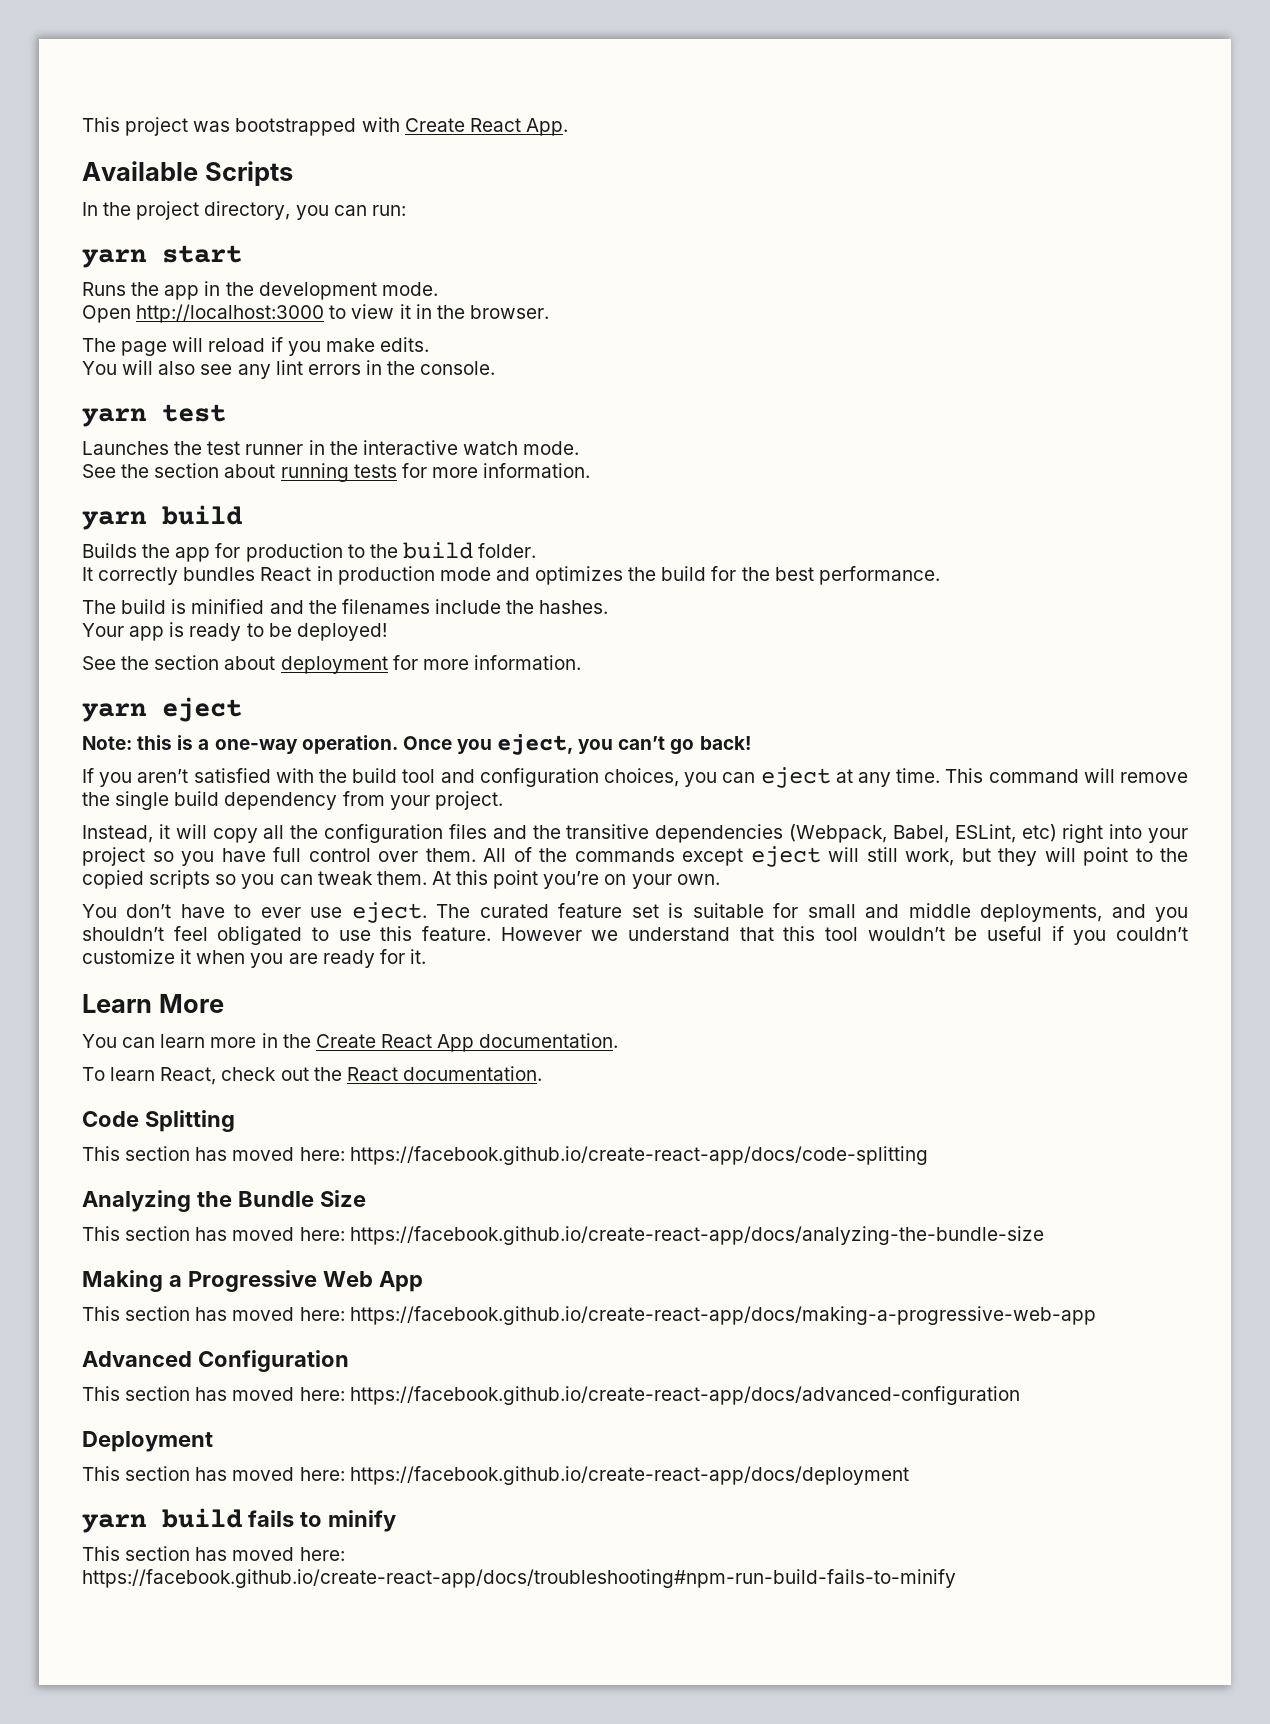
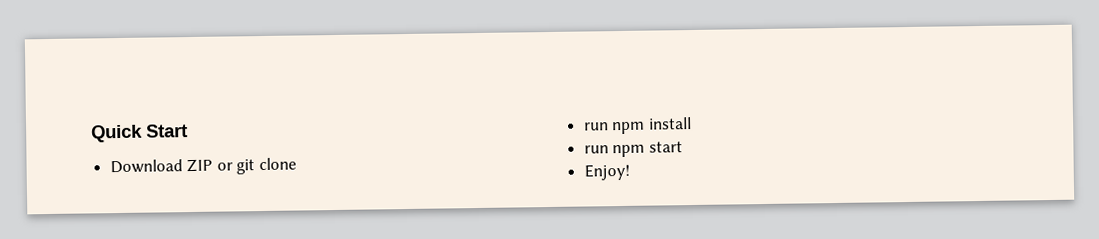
[82,117,568,136] [82,161,293,186] [82,201,406,220] [82,245,242,268] [82,281,438,300] [82,304,549,323] [82,337,429,356] [82,360,496,379] [82,404,226,427] [82,440,580,455] [82,463,591,482] [82,505,242,530] [82,542,537,562] [82,566,940,585] [82,599,609,614] [82,622,387,641] [82,655,581,674] [82,697,242,722] [82,734,751,755] [82,767,1189,788] [82,791,503,810] [82,824,1188,843] [82,846,1188,867] [82,870,720,889] [82,902,1189,923] [82,926,1188,945] [82,949,426,968] [82,994,224,1013] [82,1033,619,1052] [82,1066,542,1085] [82,1110,235,1132] [82,1146,928,1165] [82,1190,366,1212] [82,1226,1044,1245] [82,1270,423,1292] [82,1306,1096,1325] [82,1350,349,1372] [82,1386,1020,1405] [82,1431,213,1452] [82,1466,909,1485] [82,1508,396,1533] [82,1546,345,1561] [82,1569,956,1588] This project was bootstrapped with Create React App. // Available Scripts // In the project directory, you can run: // yarn start // Runs the app in the development mode. // Open http://localhost:3000 to view it in the browser. // The page will reload if you make edits. // You will also see any lint errors in the console. // yarn test // Launches the test runner in the interactive watch mode. // See the section about running tests for more information. // yarn build // Builds the app for production to the build folder. // It correctly bundles React in production mode and optimizes the build for the best performance. // The build is minified and the filenames include the hashes. // Your app is ready to be deployed! // See the section about deployment for more information. // yarn eject // Note: this is a one-way operation. Once you eject, you can’t go back! // If you aren’t satisfied with the build tool and configuration choices, you can eject at any time. This command will remove the single build dependency from your project. // Instead, it will copy all the configuration files and the transitive dependencies (Webpack, Babel, ESLint, etc) right into your project so you have full control over them. All of the commands except eject will still work, but they will point to the copied scripts so you can tweak them. At this point you’re on your own. // You don’t have to ever use eject. The curated feature set is suitable for small and middle deployments, and you shouldn’t feel obligated to use this feature. However we understand that this tool wouldn’t be useful if you couldn’t customize it when you are ready for it. // Learn More // You can learn more in the Create React App documentation. // To learn React, check out the React documentation. // Code Splitting // This section has moved here: https://facebook.github.io/create-react-app/docs/code-splitting // Analyzing the Bundle Size // This section has moved here: https://facebook.github.io/create-react-app/docs/analyzing-the-bundle-size // Making a Progressive Web App // This section has moved here: https://facebook.github.io/create-react-app/docs/making-a-progressive-web-app // Advanced Configuration // This section has moved here: https://facebook.github.io/create-react-app/docs/advanced-configuration // Deployment // This section has moved here: https://facebook.github.io/create-react-app/docs/deployment // yarn build fails to minify // This section has moved here: https://facebook.github.io/create-react-app/docs/troubleshooting#npm-run-build-fails-to-minify -> [91,124,188,143] [109,157,298,175] [583,117,692,135] [583,141,683,158] [583,163,630,181] Quick Start // Download ZIP or git clone // run npm install // run npm start // Enjoy!

